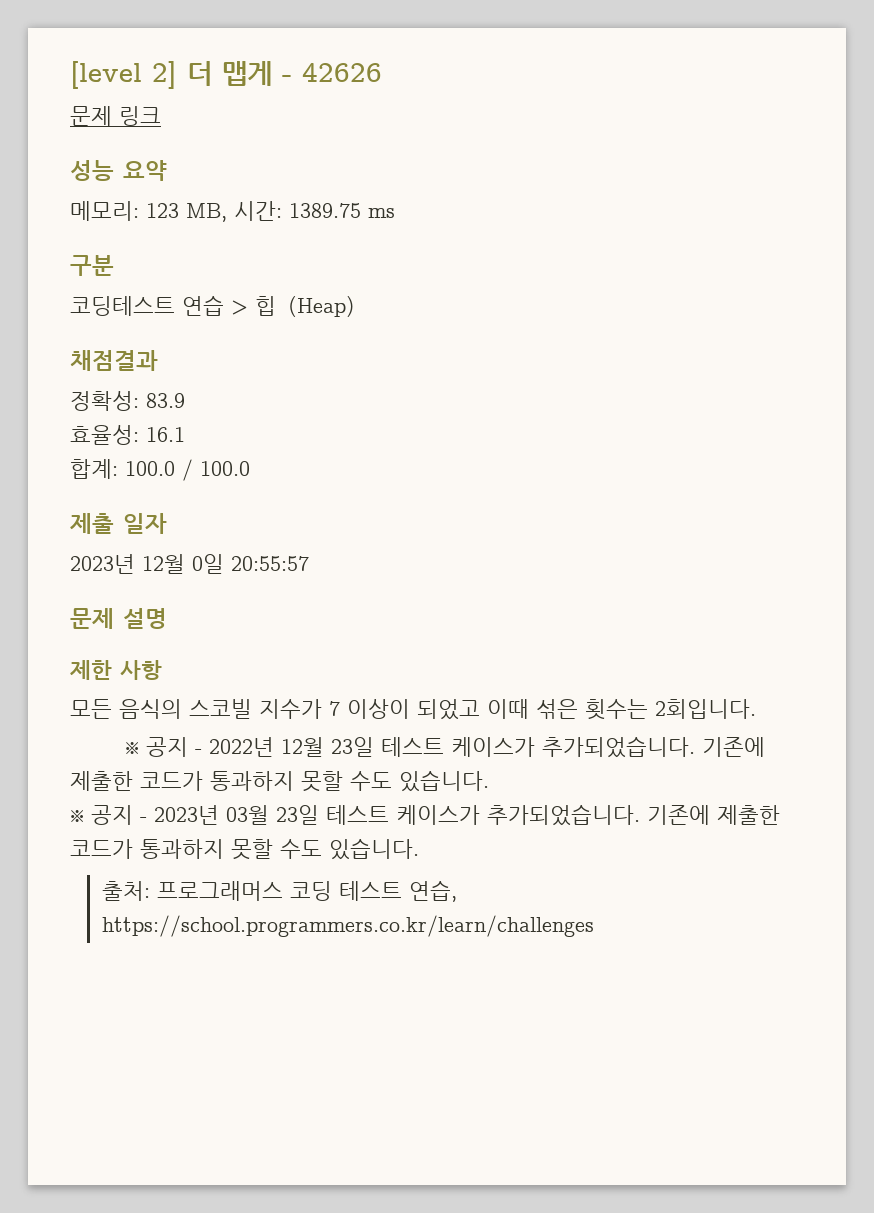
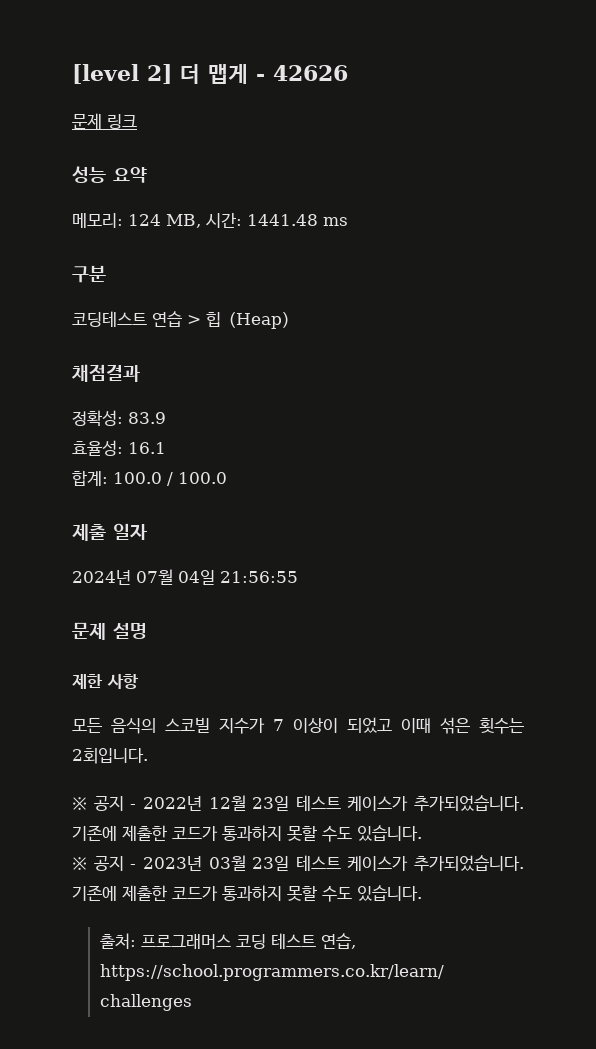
[146,203,179,218] 123 -> [128,214,161,226] 124
[289,203,361,218] 1389.75 -> [247,214,318,226] 1441.48
[70,554,309,574] 2023년 12월 0일 20:55:57 -> [72,569,298,585] 2024년 07월 04일 21:56:55

